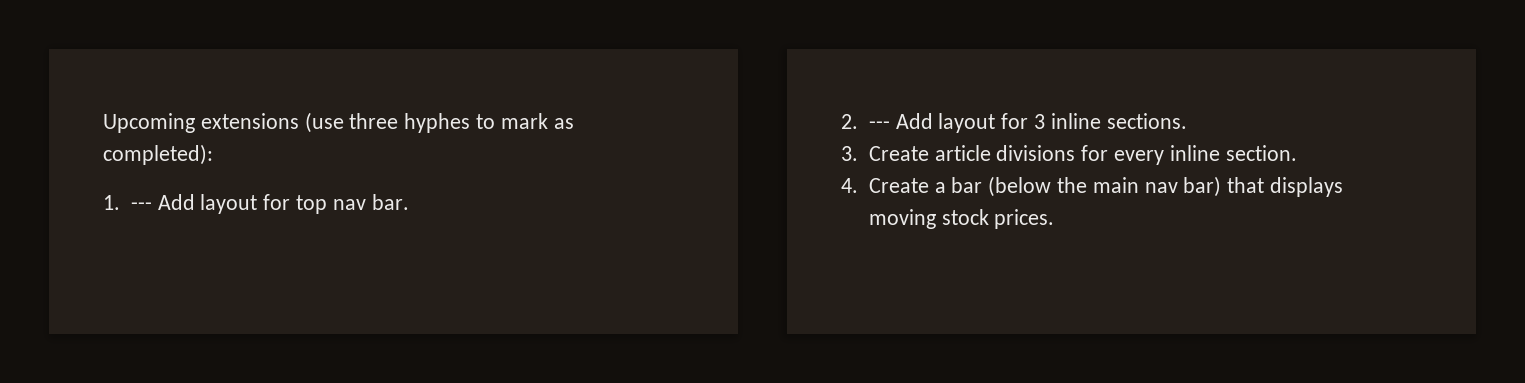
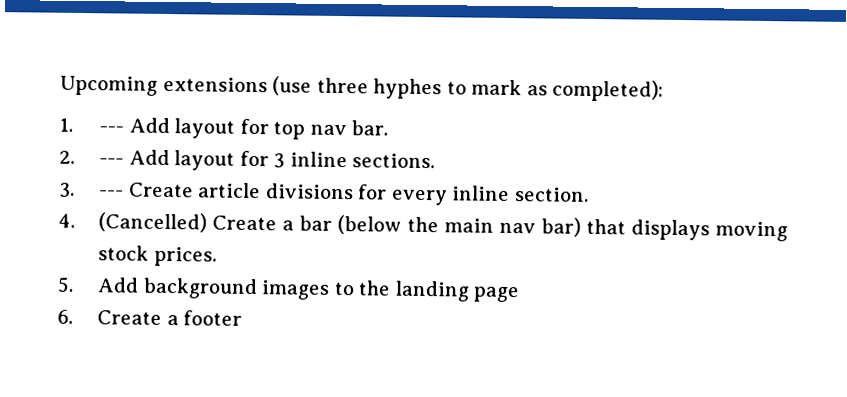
(858, 153) none -> [99,190,125,197] ---
(858, 185) none -> [98,212,208,233] (Cancelled)
(1055, 219) none -> [57,276,520,303] [57,309,243,326] // 5. Add background images to the landing page // 6. Create a footer

